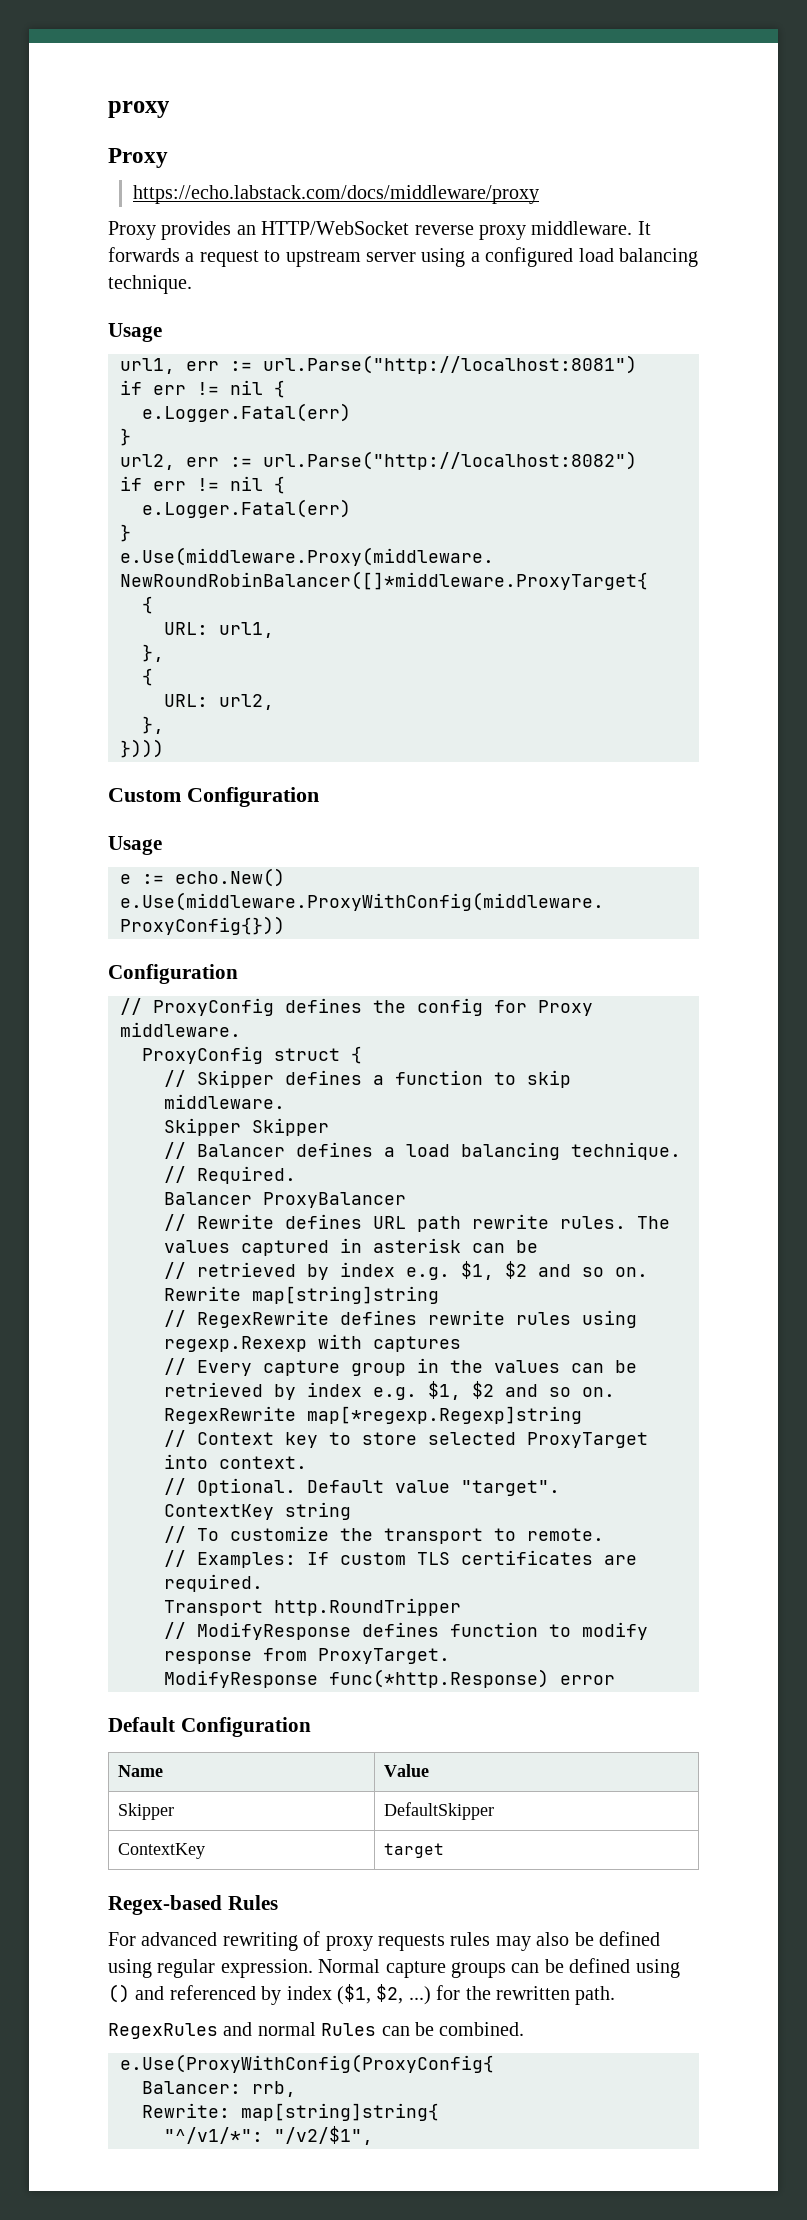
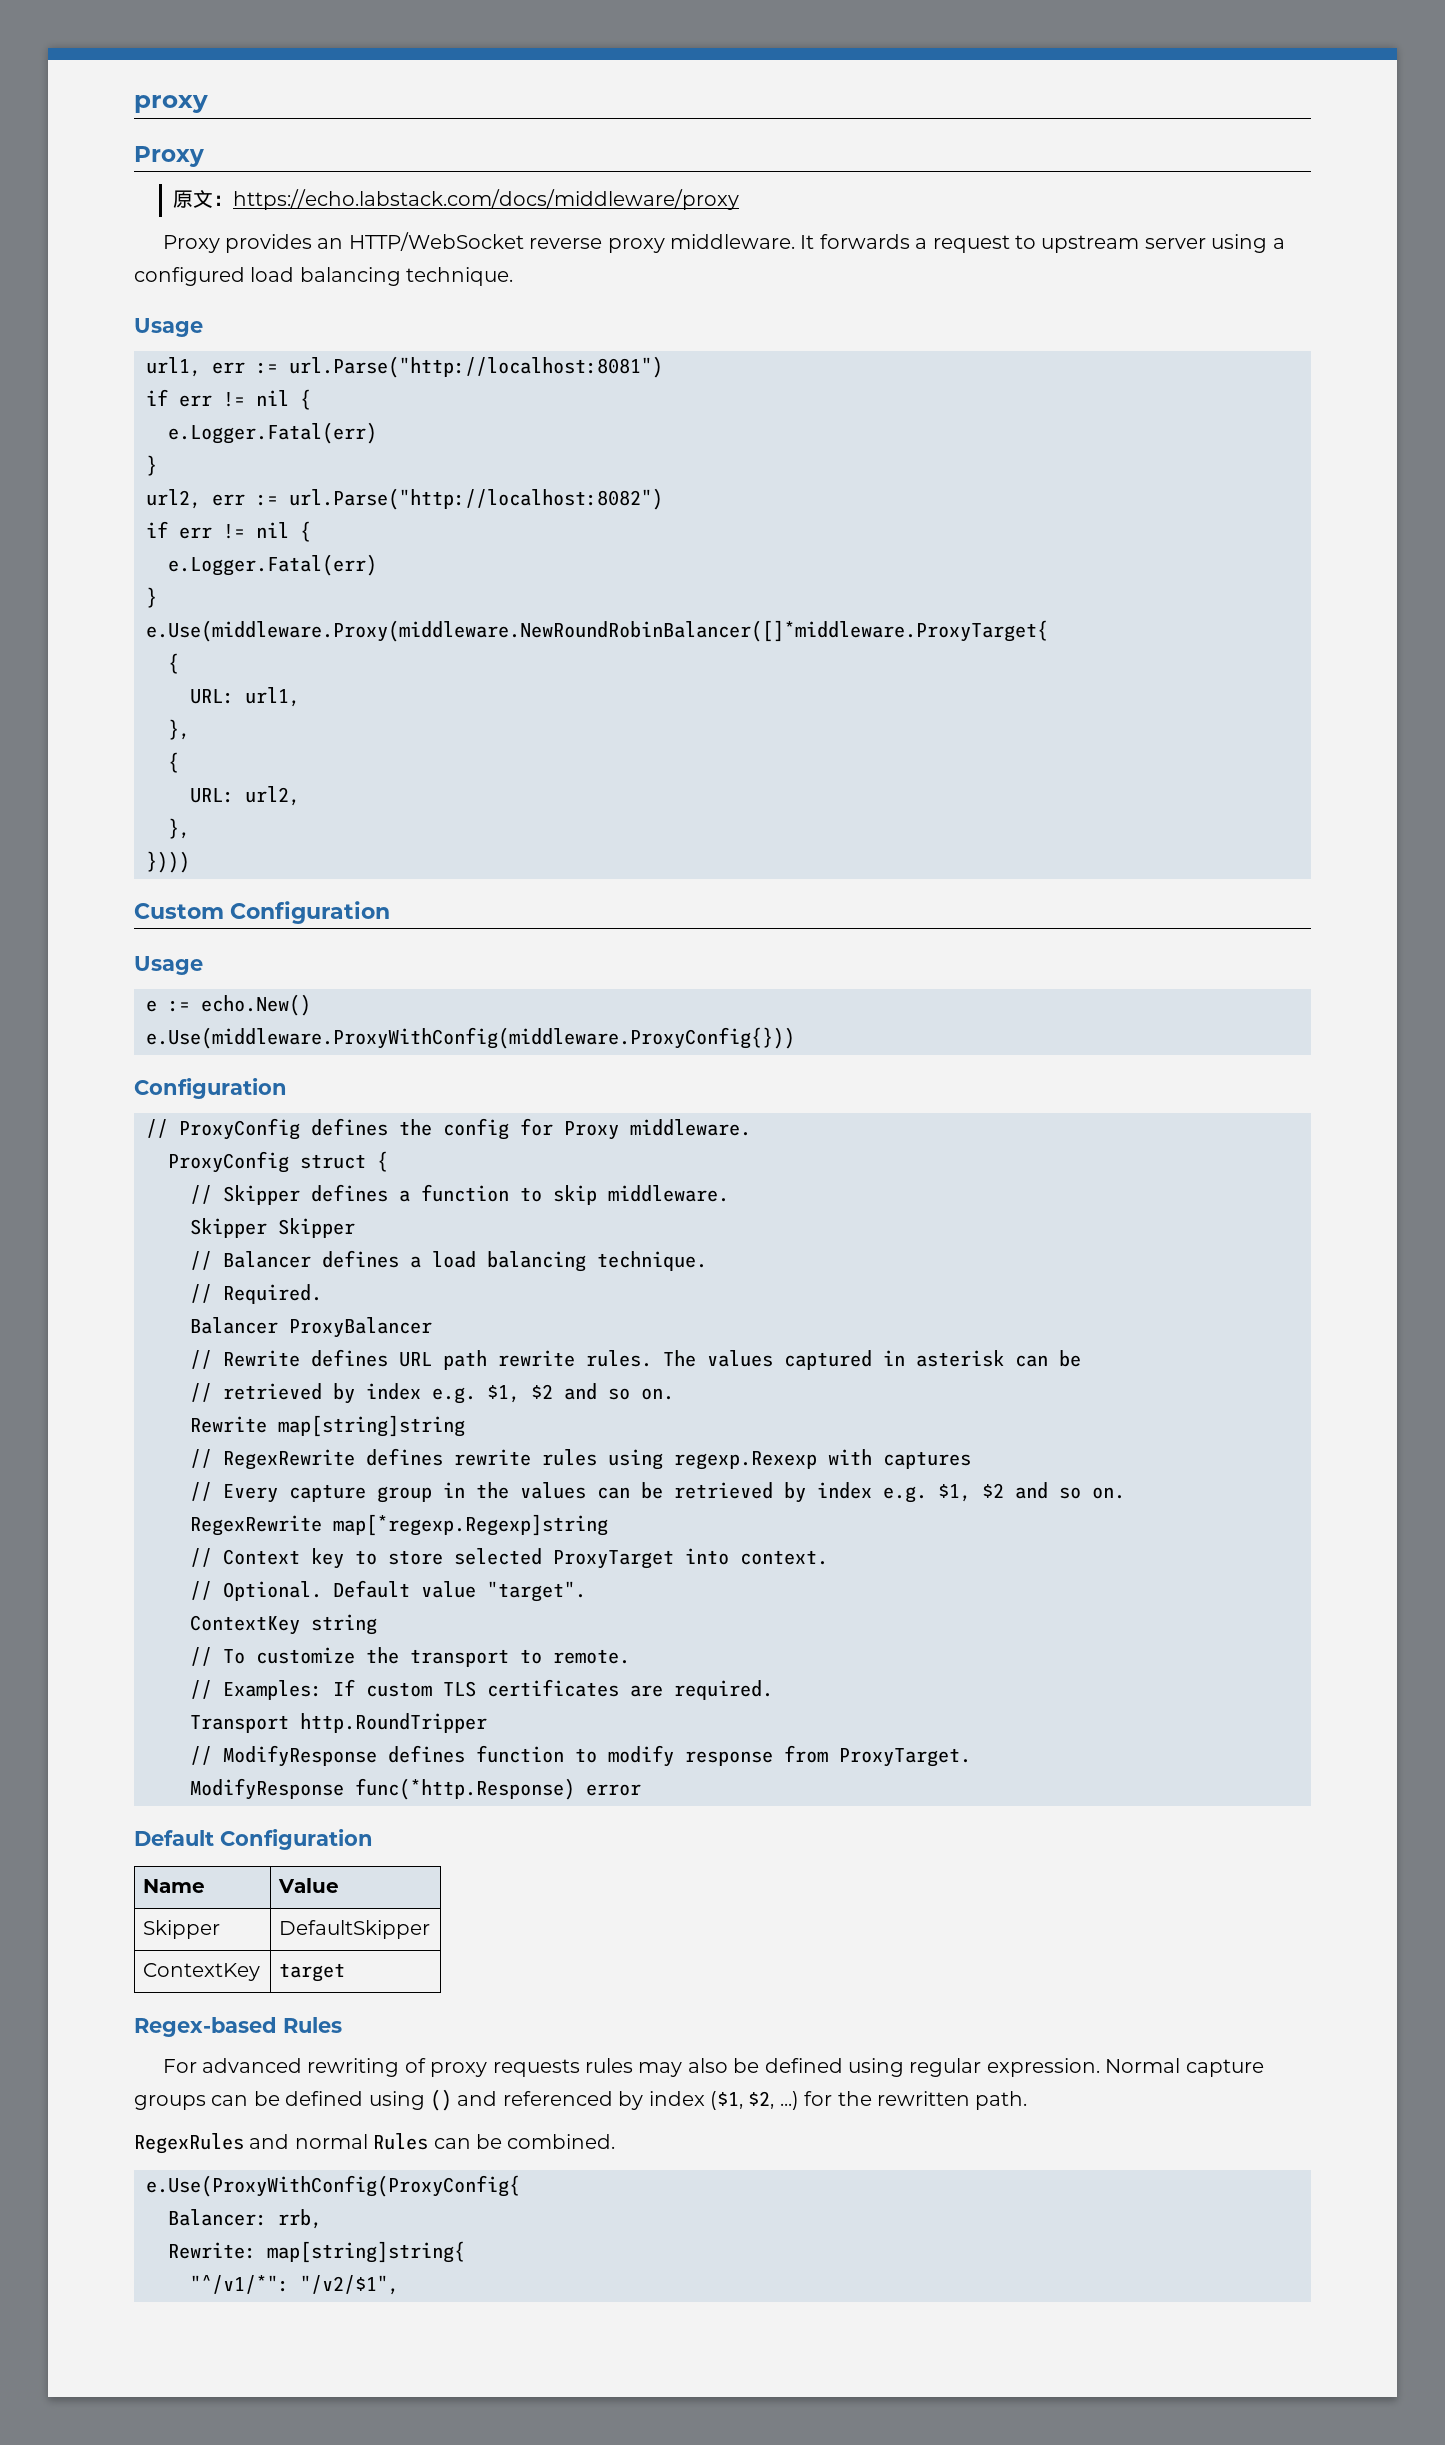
(168, 158) none -> [173,189,234,208] 原文：

